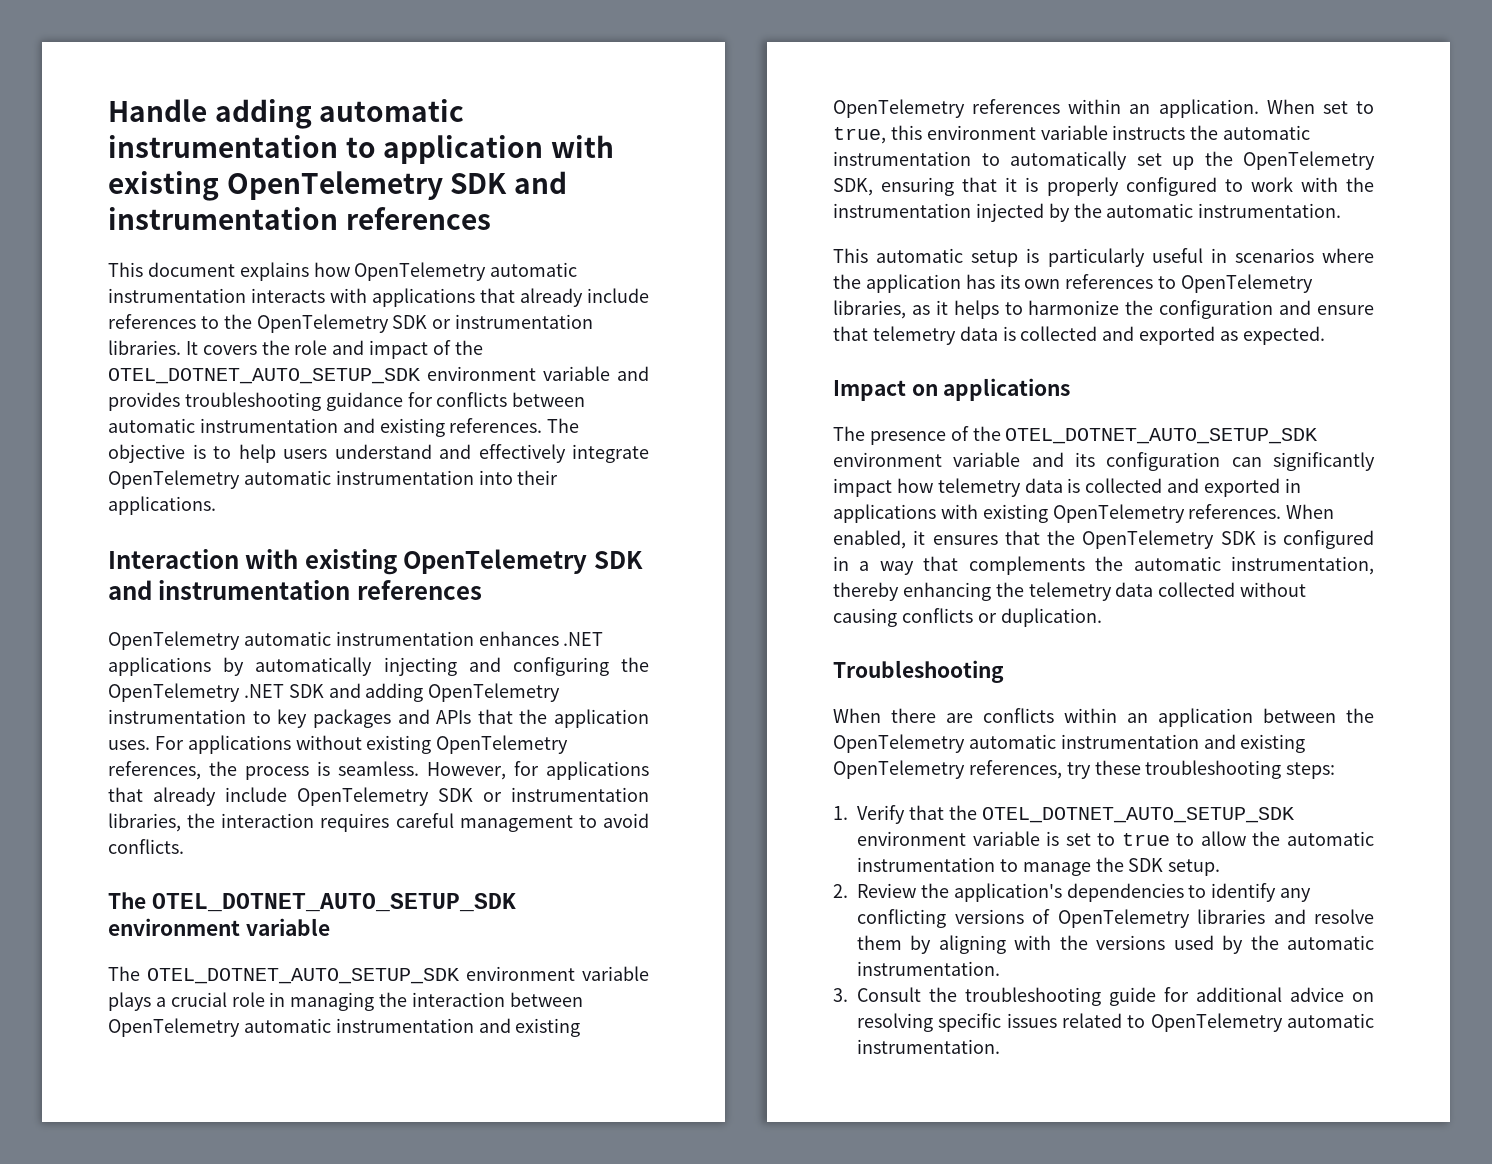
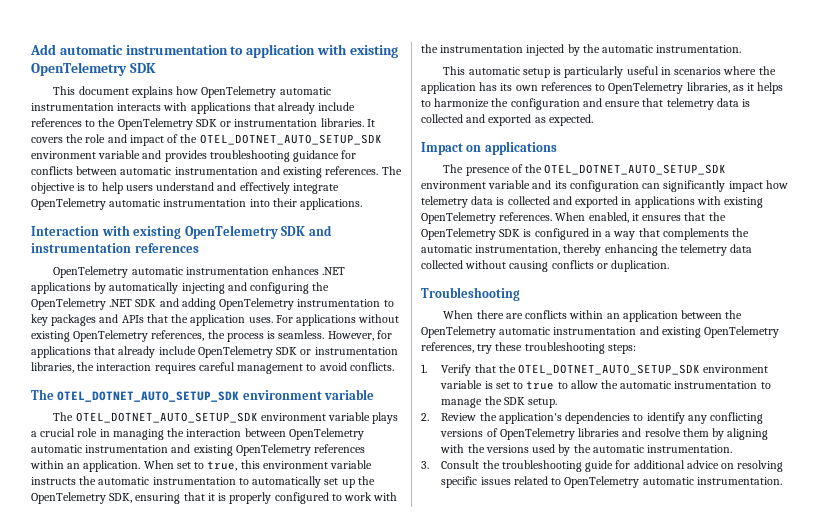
[108,99,312,129] Handle adding -> [30,44,56,55] Add
[513,171,567,194] [108,207,491,230] and instrumentation references -> (156, 68) none

